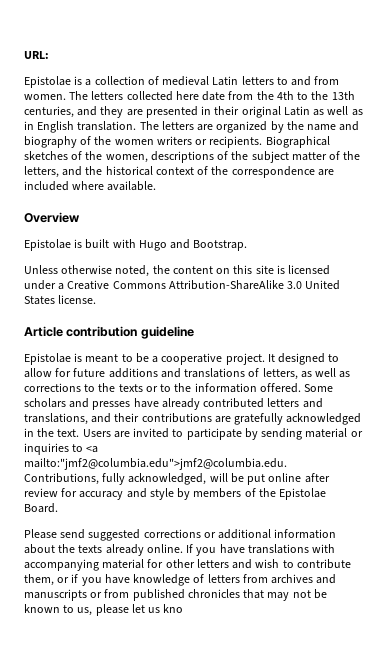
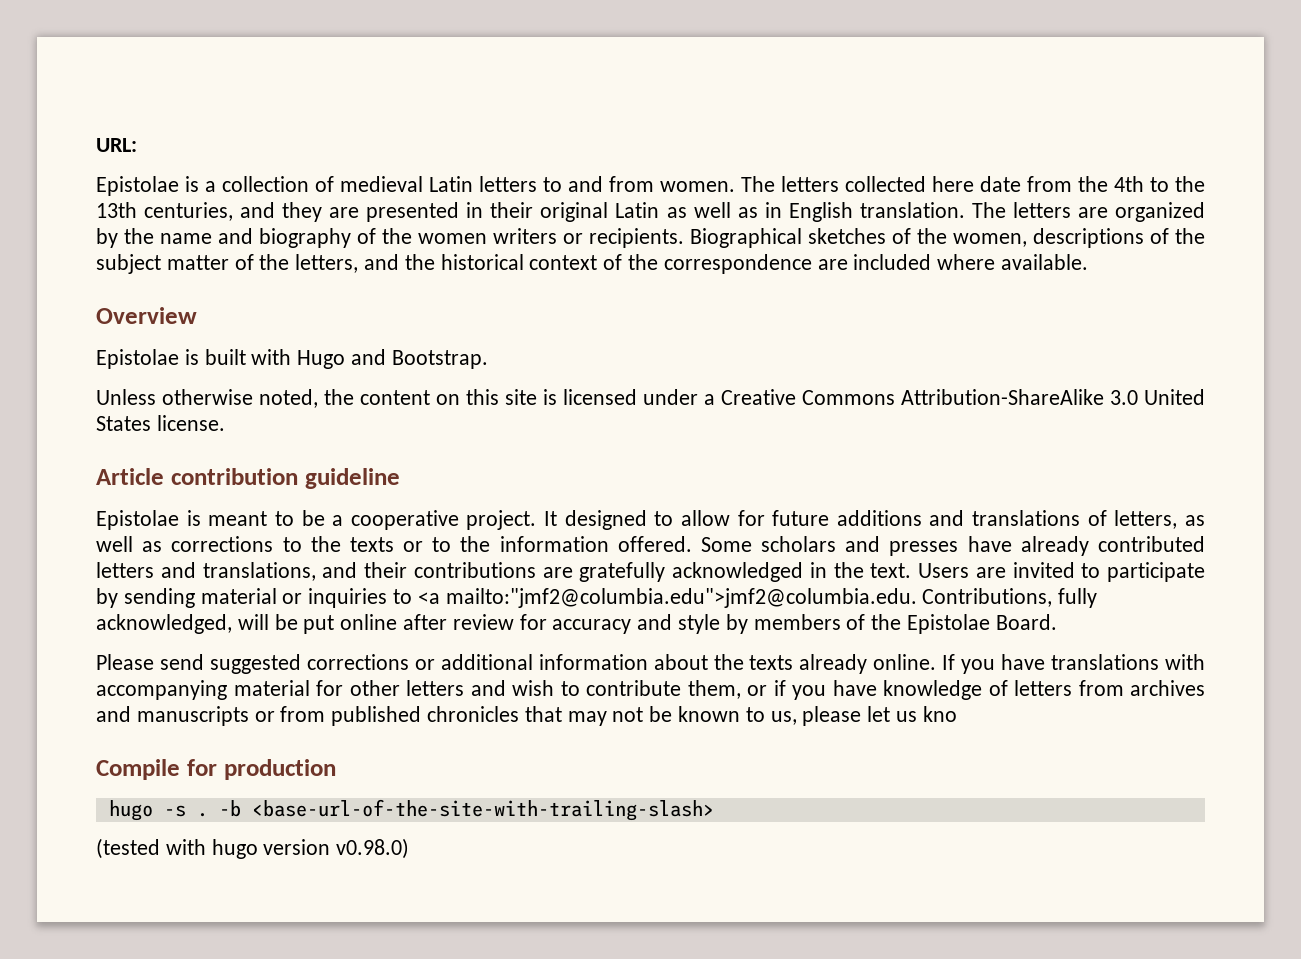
(184, 608) none -> [96,759,336,780] [108,799,714,821] [96,838,410,859] // Compile for production // hugo -s . -b <base-url-of-the-site-with-trailing-slash> // (tested with hugo version v0.98.0)

